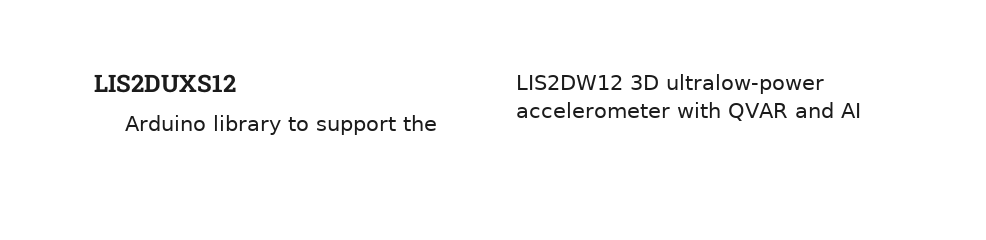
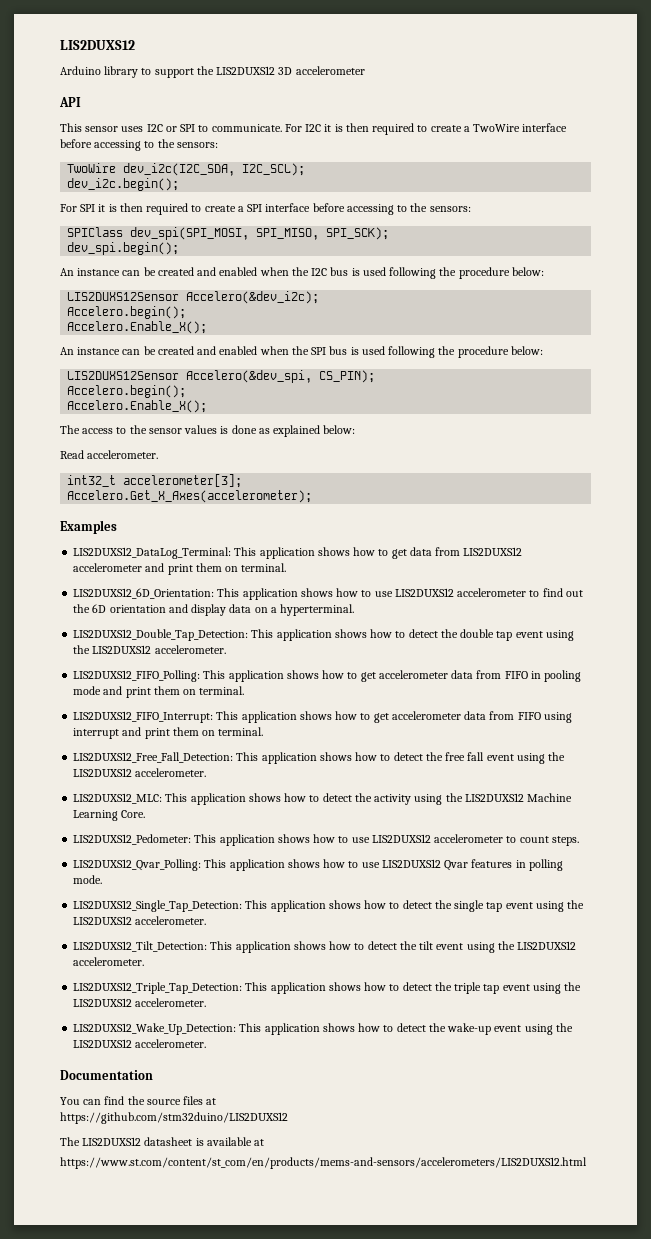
[516,74,824,94] [516,102,861,121] LIS2DW12 3D ultralow-power accelerometer with QVAR and AI -> [216,66,365,75] [59,97,81,107] [60,123,568,135] [60,139,218,151] [67,163,306,176] [67,178,180,191] [60,203,471,215] [67,227,390,240] [67,242,180,255] [60,267,544,279] [67,291,320,304] [67,306,187,319] [67,321,208,334] [60,346,543,358] [67,370,376,383] [67,385,187,398] [67,400,208,413] [60,425,356,437] [60,450,159,459] [67,474,243,488] [67,490,313,503] [60,520,117,534] [73,547,523,559] [73,563,287,575] [73,588,583,600] [73,604,355,616] [73,629,574,641] [73,645,226,654] [73,670,582,682] [73,686,245,698] [73,711,572,723] [73,727,264,739] [73,752,566,764] [73,768,207,777] [73,793,573,805] [73,810,146,821] [73,834,579,846] [73,859,563,871] [73,875,103,884] [73,900,585,912] [73,916,207,925] [73,941,577,953] [73,957,145,966] [73,982,582,994] [73,998,207,1007] [73,1023,573,1035] [73,1039,207,1048] [60,1070,153,1080] [60,1096,217,1105] [60,1112,288,1124] [60,1137,265,1146] [60,1157,587,1169] LIS2DUXS12 3D accelerometer // API // This sensor uses I2C or SPI to communicate. For I2C it is then required to create a TwoWire interface before accessing to the sensors: // TwoWire dev_i2c(I2C_SDA, I2C_SCL); // dev_i2c.begin(); // For SPI it is then required to create a SPI interface before accessing to the sensors: // SPIClass dev_spi(SPI_MOSI, SPI_MISO, SPI_SCK); // dev_spi.begin(); // An instance can be created and enabled when the I2C bus is used following the procedure below: // LIS2DUXS12Sensor Accelero(&dev_i2c); // Accelero.begin(); // Accelero.Enable_X(); // An instance can be created and enabled when the SPI bus is used following the procedure below: // LIS2DUXS12Sensor Accelero(&dev_spi, CS_PIN); // Accelero.begin(); // Accelero.Enable_X(); // The access to the sensor values is done as explained below: // Read accelerometer. // int32_t accelerometer[3]; // Accelero.Get_X_Axes(accelerometer); // Examples // LIS2DUXS12_DataLog_Terminal: This application shows how to get data from LIS2DUXS12 accelerometer and print them on terminal. // LIS2DUXS12_6D_Orientation: This application shows how to use LIS2DUXS12 accelerometer to find out the 6D orientation and display data on a hyperterminal. // LIS2DUXS12_Double_Tap_Detection: This application shows how to detect the double tap event using the LIS2DUXS12 accelerometer. // LIS2DUXS12_FIFO_Polling: This application shows how to get accelerometer data from FIFO in pooling mode and print them on terminal. // LIS2DUXS12_FIFO_Interrupt: This application shows how to get accelerometer data from FIFO using interrupt and print them on terminal. // LIS2DUXS12_Free_Fall_Detection: This application shows how to detect the free fall event using the LIS2DUXS12 accelerometer. // LIS2DUXS12_MLC: This application shows how to detect the activity using the LIS2DUXS12 Machine Learning Core. // LIS2DUXS12_Pedometer: This application shows how to use LIS2DUXS12 accelerometer to count steps. // LIS2DUXS12_Qvar_Polling: This application shows how to use LIS2DUXS12 Qvar features in polling mode. // LIS2DUXS12_Single_Tap_Detection: This application shows how to detect the single tap event using the LIS2DUXS12 accelerometer. // LIS2DUXS12_Tilt_Detection: This application shows how to detect the tilt event using the LIS2DUXS12 accelerometer. // LIS2DUXS12_Triple_Tap_Detection: This application shows how to detect the triple tap event using the LIS2DUXS12 accelerometer. // LIS2DUXS12_Wake_Up_Detection: This application shows how to detect the wake-up event using the LIS2DUXS12 accelerometer. // Documentation // You can find the source files at // https://github.com/stm32duino/LIS2DUXS12 // The LIS2DUXS12 datasheet is available at // https://www.st.com/content/st_com/en/products/mems-and-sensors/accelerometers/LIS2DUXS12.html

